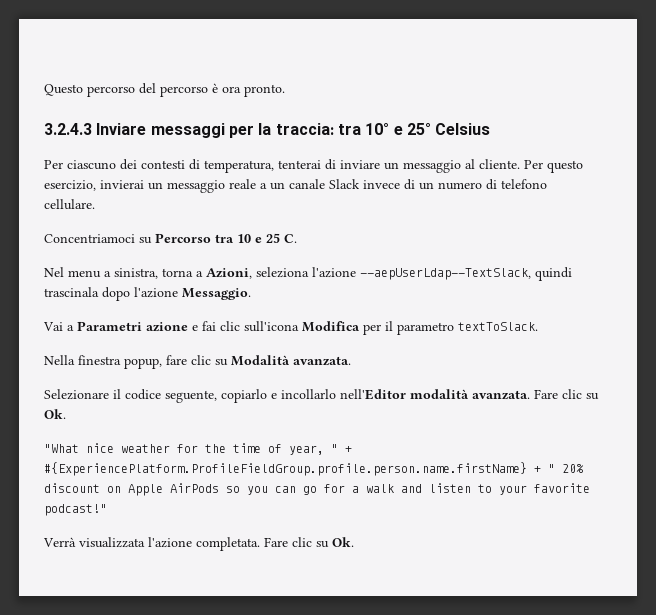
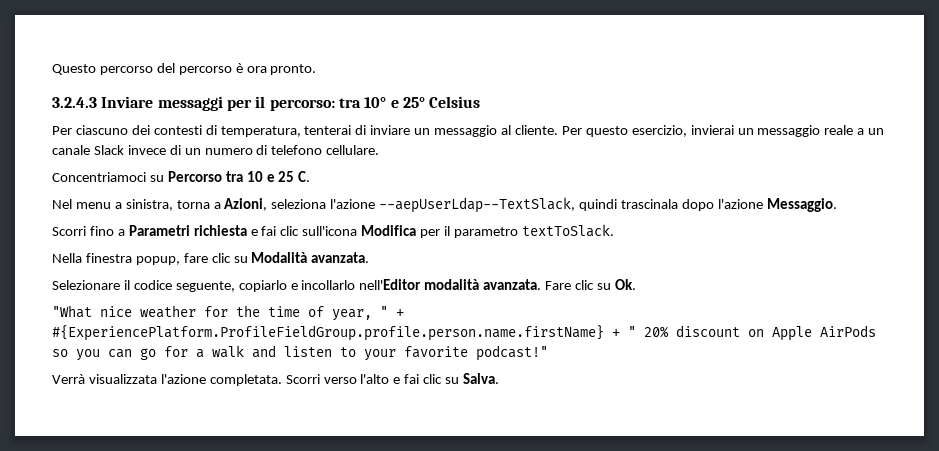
[258,123,334,135] la traccia: -> [255,96,335,111] il percorso:
[43,322,63,331] Vai -> [52,226,114,236] Scorri fino
[146,322,188,332] azione -> [193,225,247,236] richiesta
[264,537,354,548] Fare clic su Ok. -> [285,373,500,384] Scorri verso l'alto e fai clic su Salva.

